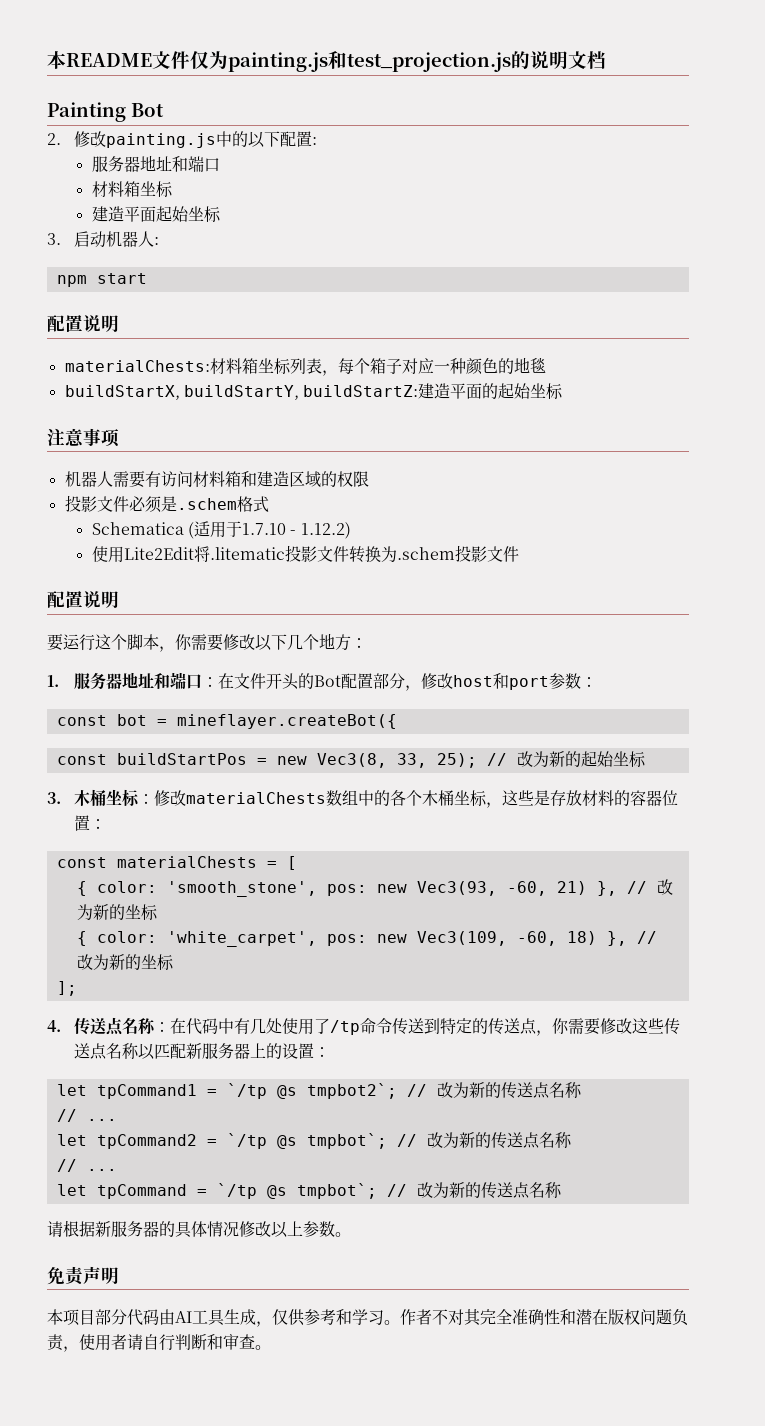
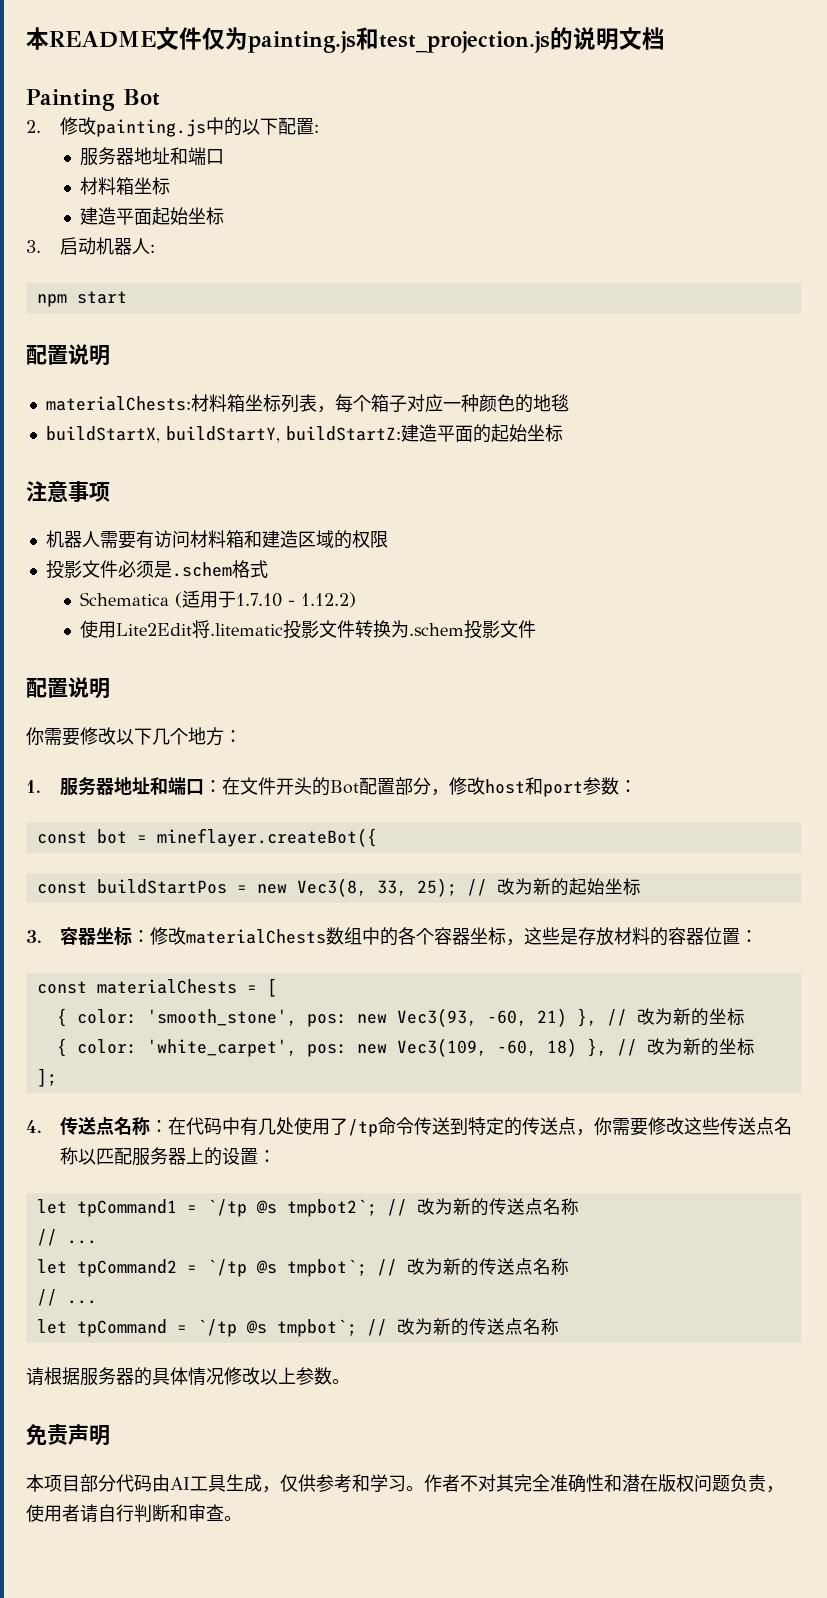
[47,634,175,652] 要运行这个脚本， -> (110, 688) none
[74,789,107,806] 木桶 -> [60,927,97,945] 容器
[422,790,455,806] 木桶 -> [434,927,471,945] 容器
[186,1043,203,1059] 新 -> (133, 1156) none
[95,1221,111,1237] 新 -> (80, 1376) none

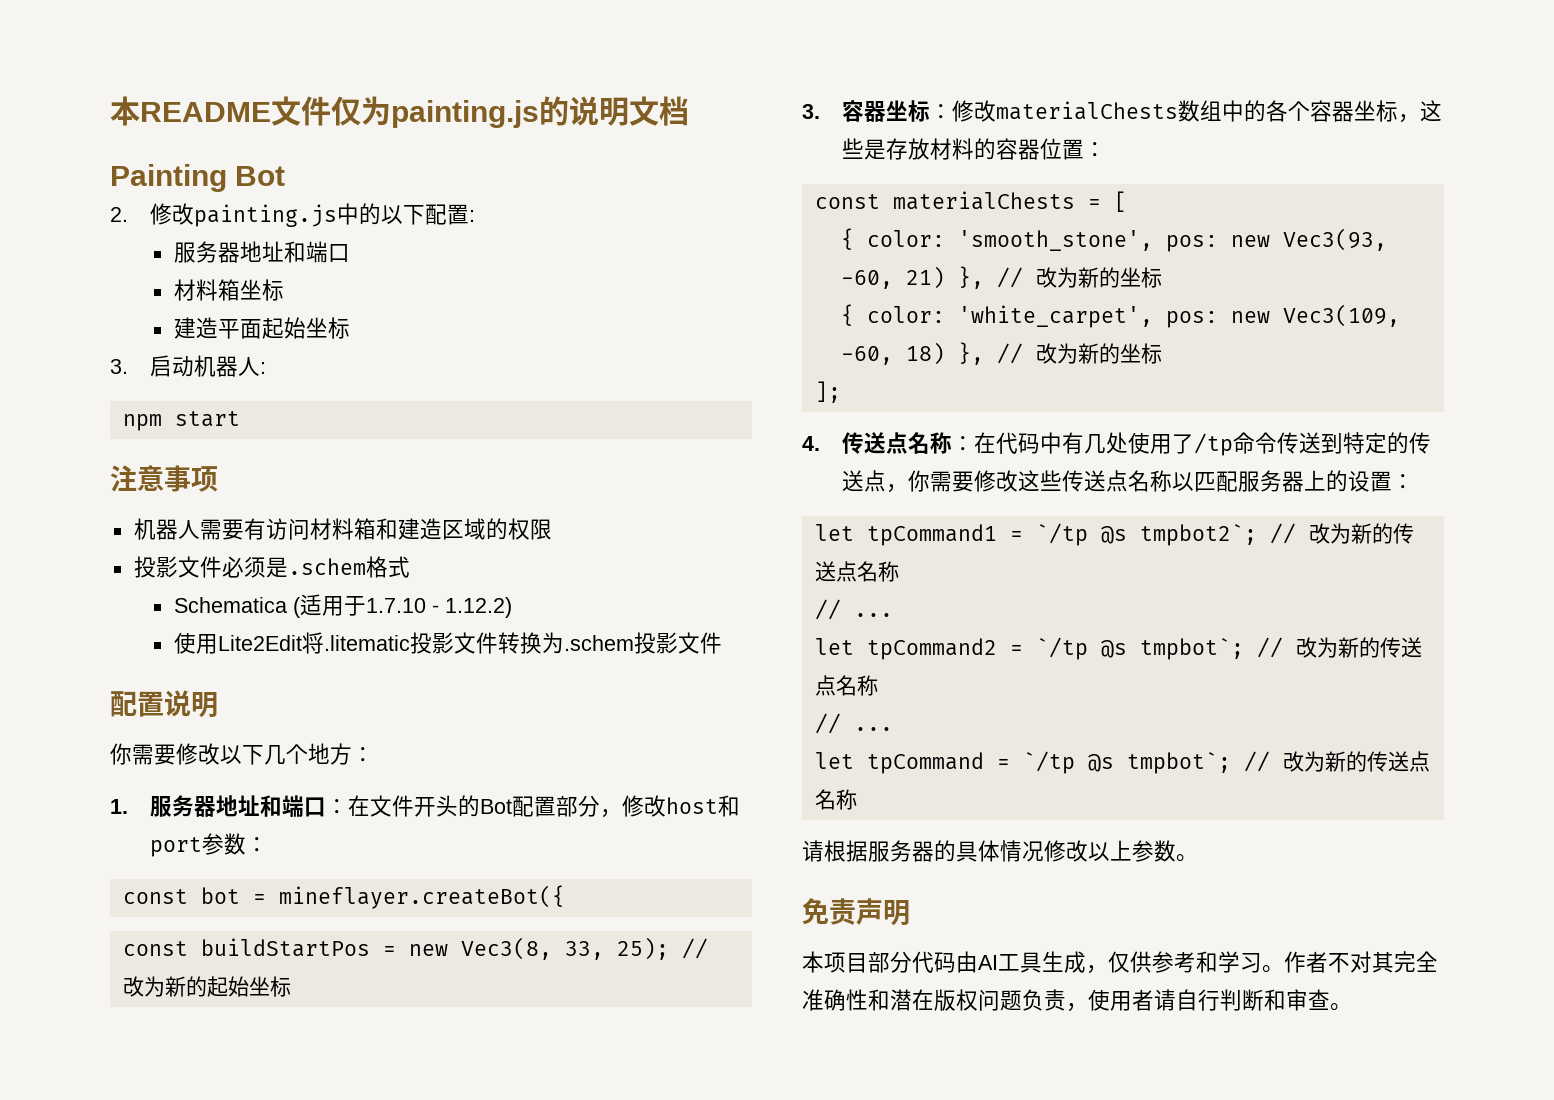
[356,27,550,53] 和test_projection.js -> (539, 114) none
[26,344,110,366] [45,394,569,413] [45,424,563,443] // 配置说明 // materialChests:材料箱坐标列表，每个箱子对应一种颜色的地毯 // buildStartX, buildStartY, buildStartZ:建造平面的起始坐标 -> (240, 419) none

